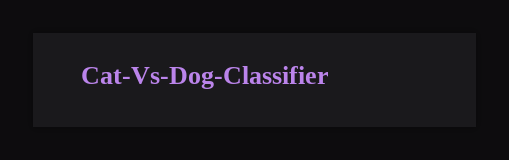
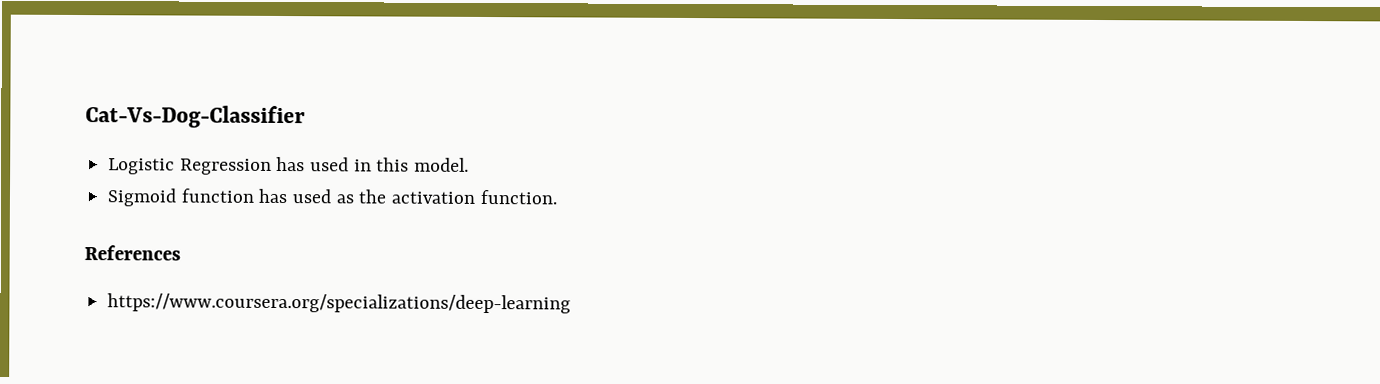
(329, 77) none -> [108,156,470,175] [107,188,558,207] [84,245,181,261] [107,293,572,314] // Logistic Regression has used in this model. // Sigmoid function has used as the activation function. // References // https://www.coursera.org/specializations/deep-learning

